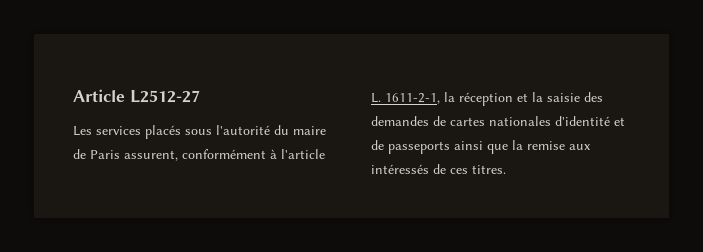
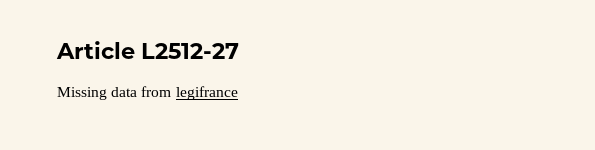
[73,125,326,139] [73,149,325,161] [371,92,603,106] [371,116,625,126] [371,140,591,154] [371,164,506,174] Les services placés sous l'autorité du maire de Paris assurent, conformément à l'article L. 1611-2-1, la réception et la saisie des demandes de cartes nationales d'identité et de passeports ainsi que la remise aux intéressés de ces titres. -> [57,86,238,100] Missing data from legifrance

